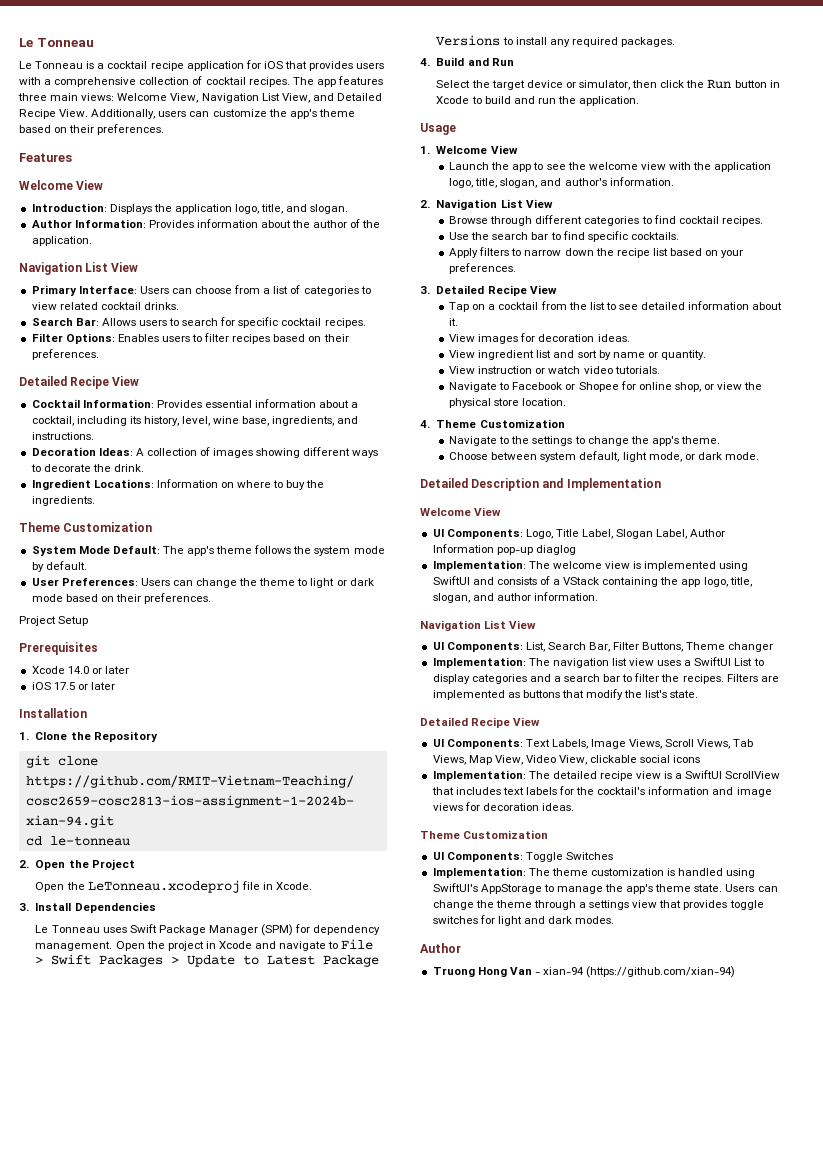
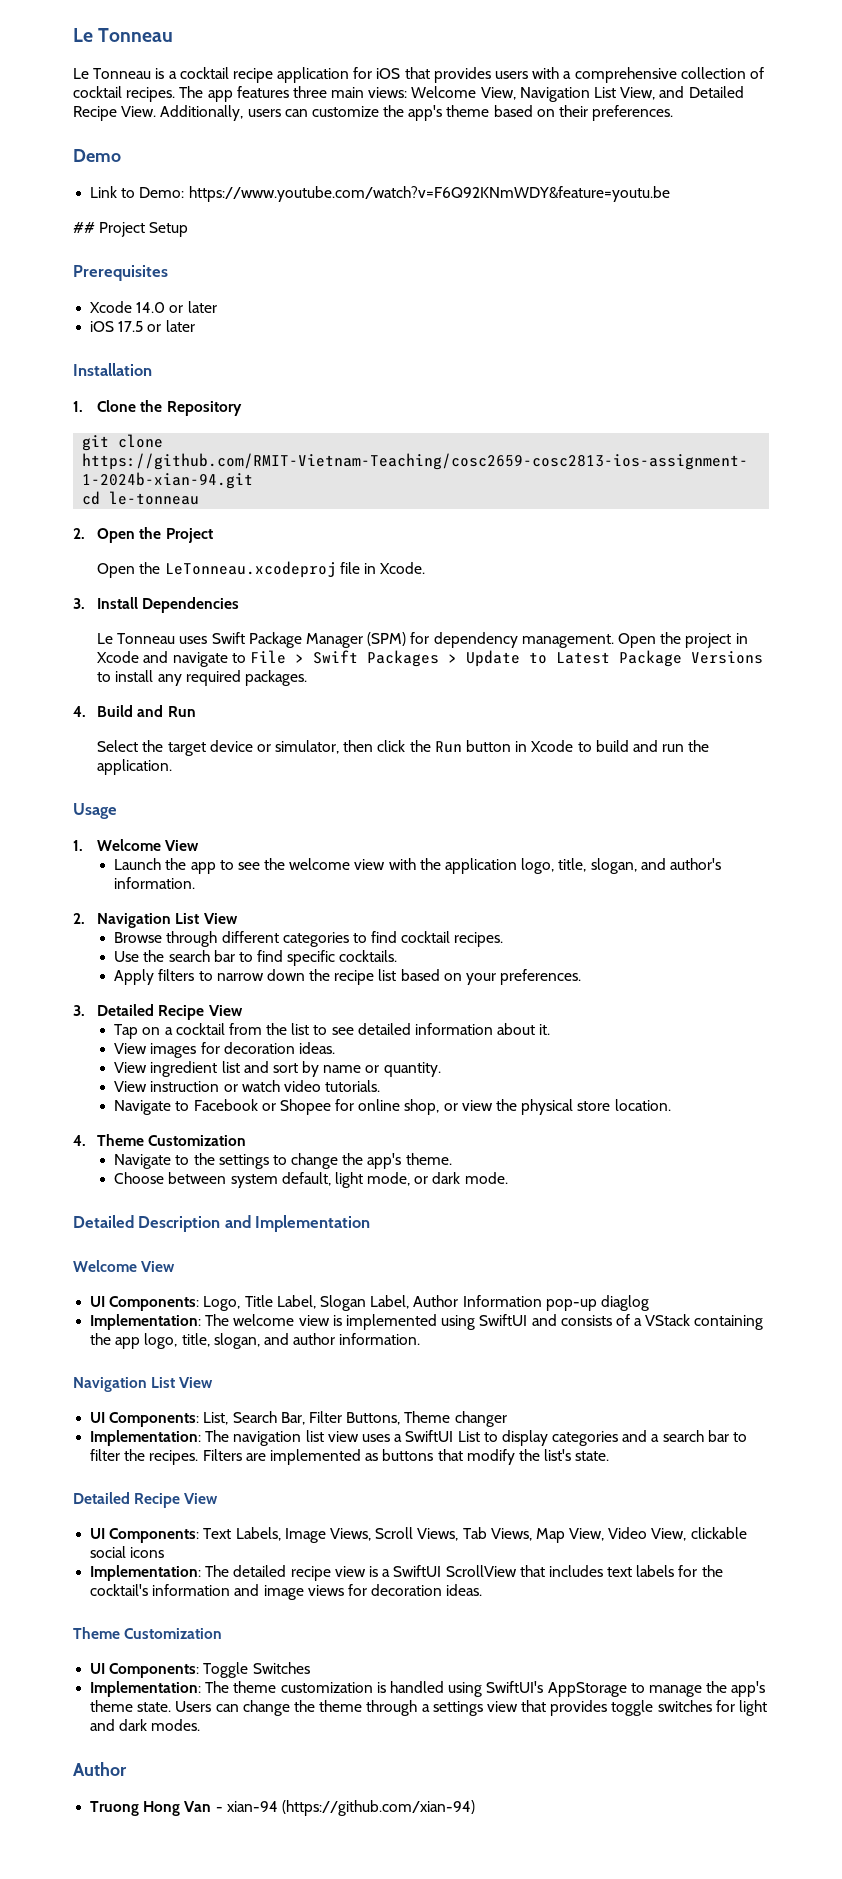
[19,153,72,162] [19,180,104,190] [31,203,349,214] [31,219,381,228] [31,236,92,246] [19,262,139,275] [31,285,371,296] [31,302,179,310] [31,317,366,328] [31,333,349,344] [31,349,99,360] [19,376,140,389] [31,399,359,408] [31,416,359,426] [31,432,94,440] [31,447,379,458] [30,464,144,472] [31,479,325,490] [31,496,95,506] [19,522,153,532] [31,545,385,556] [31,561,87,572] [31,578,374,588] [31,593,212,604] Features // Welcome View // Introduction: Displays the application logo, title, and slogan. // Author Information: Provides information about the author of the application. // Navigation List View // Primary Interface: Users can choose from a list of categories to view related cocktail drinks. // Search Bar: Allows users to search for specific cocktail recipes. // Filter Options: Enables users to filter recipes based on their preferences. // Detailed Recipe View // Cocktail Information: Provides essential information about a cocktail, including its history, level, wine base, ingredients, and instructions. // Decoration Ideas: A collection of images showing different ways to decorate the drink. // Ingredient Locations: Information on where to buy the ingredients. // Theme Customization // System Mode Default: The app's theme follows the system mode by default. // User Preferences: Users can change the theme to light or dark mode based on their preferences. // -> [73,149,121,162] [90,186,670,202] [73,222,95,233] Demo // Link to Demo: https://www.youtube.com/watch?v=F6Q92KNmWDY&feature=youtu.be // ##

